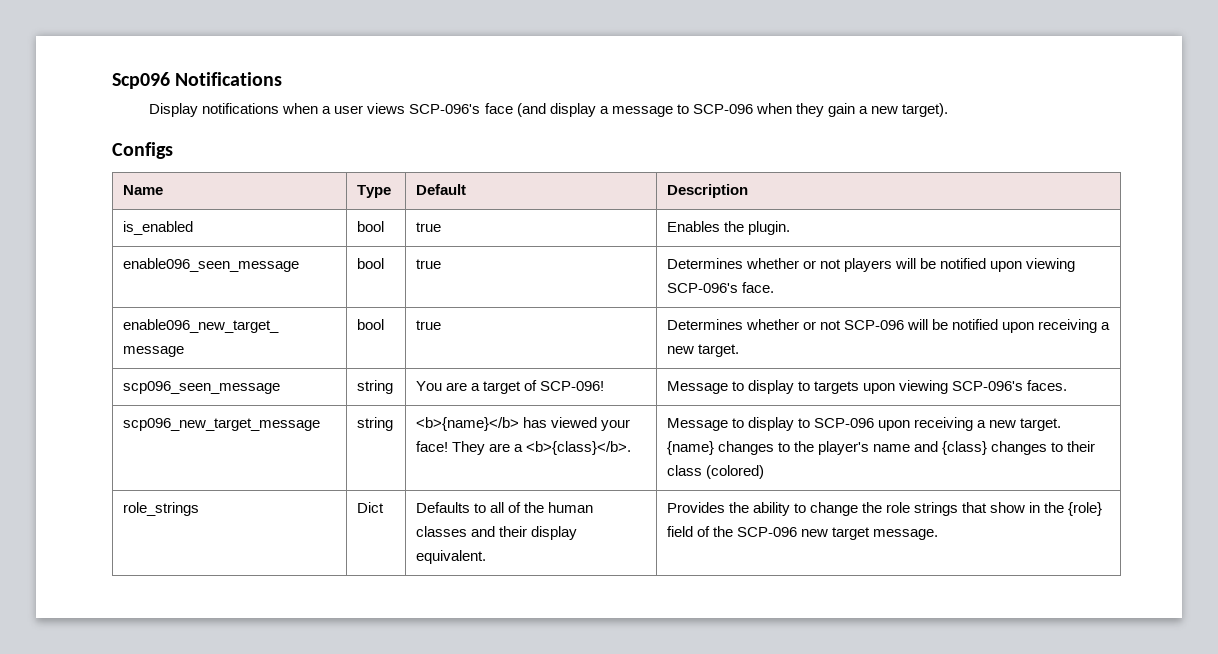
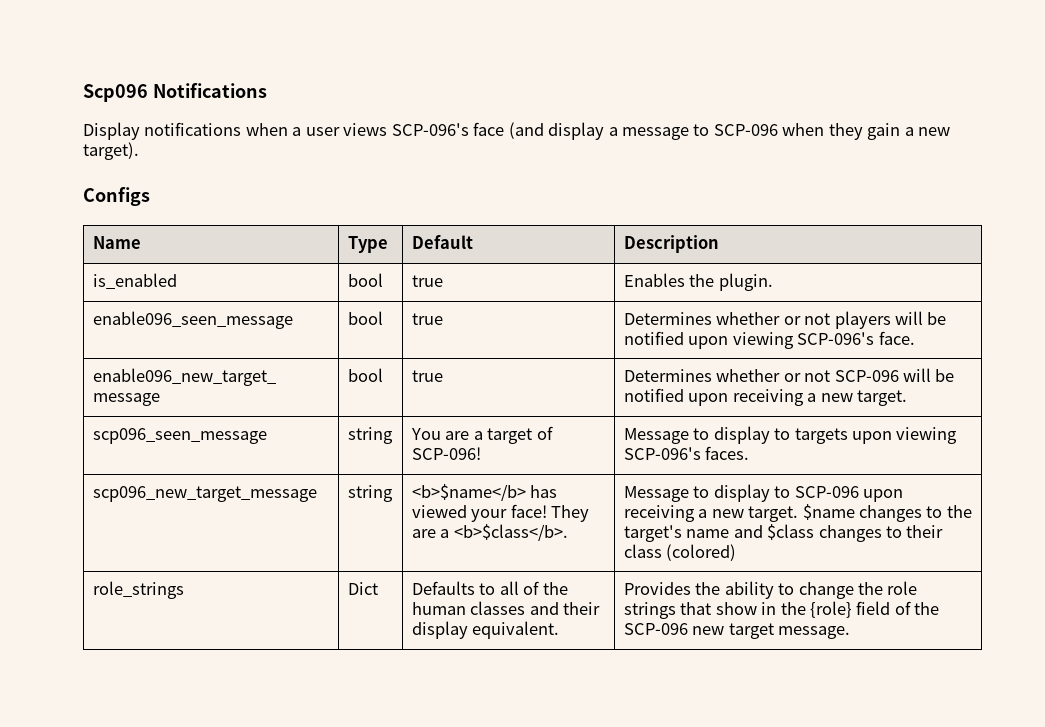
[415,417,519,431] <b>{name}</b> -> [411,484,526,501] <b>$name</b>
[526,441,632,455] <b>{class}</b>. -> [453,524,568,541] <b>$class</b>.
[666,441,714,455] {name} -> [802,504,855,520] $name
[818,441,870,455] player's -> [623,525,682,542] target's
[942,441,988,455] {class} -> [767,524,815,540] $class

